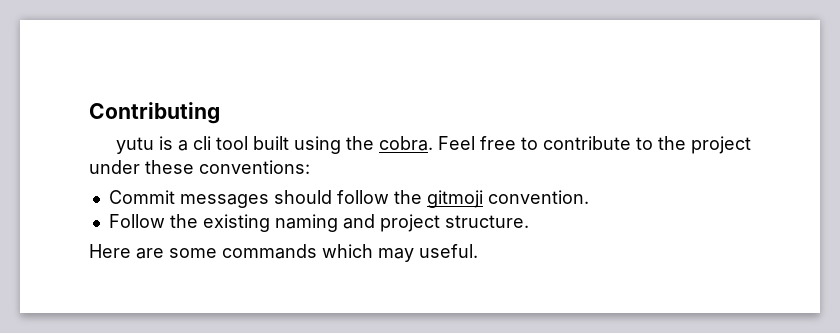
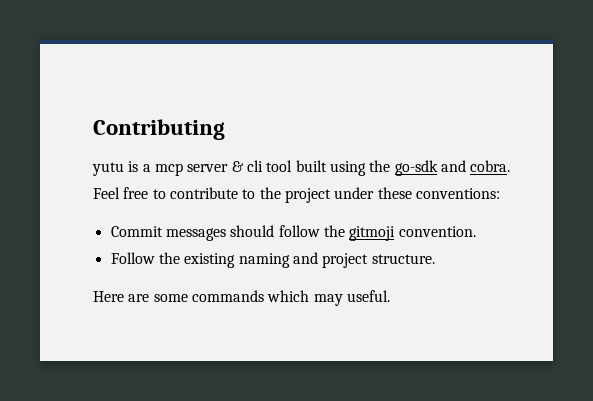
(189, 145) none -> [154,161,244,176] mcp server &
(375, 143) none -> [394,160,466,176] go-sdk and

